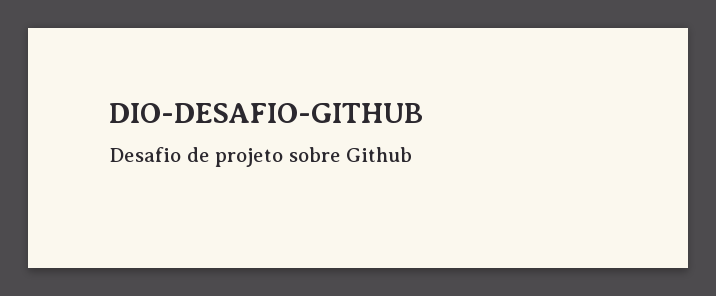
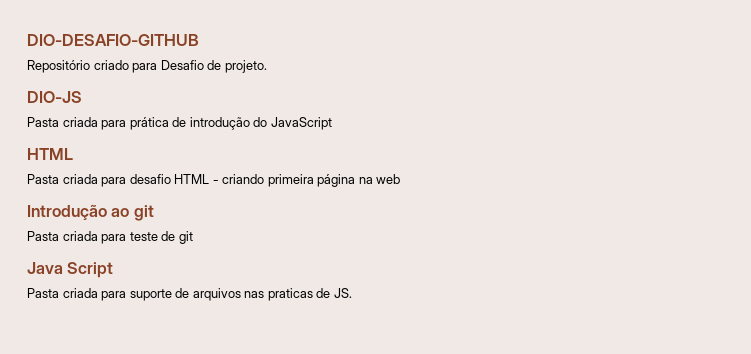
[109,147,413,167] Desafio de projeto sobre Github -> [27,60,267,73] [27,91,82,103] [27,117,332,130] [27,148,73,160] [27,174,401,187] [27,204,154,221] [27,231,193,244] [27,262,114,278] [27,288,352,301] Repositório criado para Desafio de projeto. // DIO-JS // Pasta criada para prática de introdução do JavaScript // HTML // Pasta criada para desafio HTML - criando primeira página na web // Introdução ao git // Pasta criada para teste de git // Java Script // Pasta criada para suporte de arquivos nas praticas de JS.

